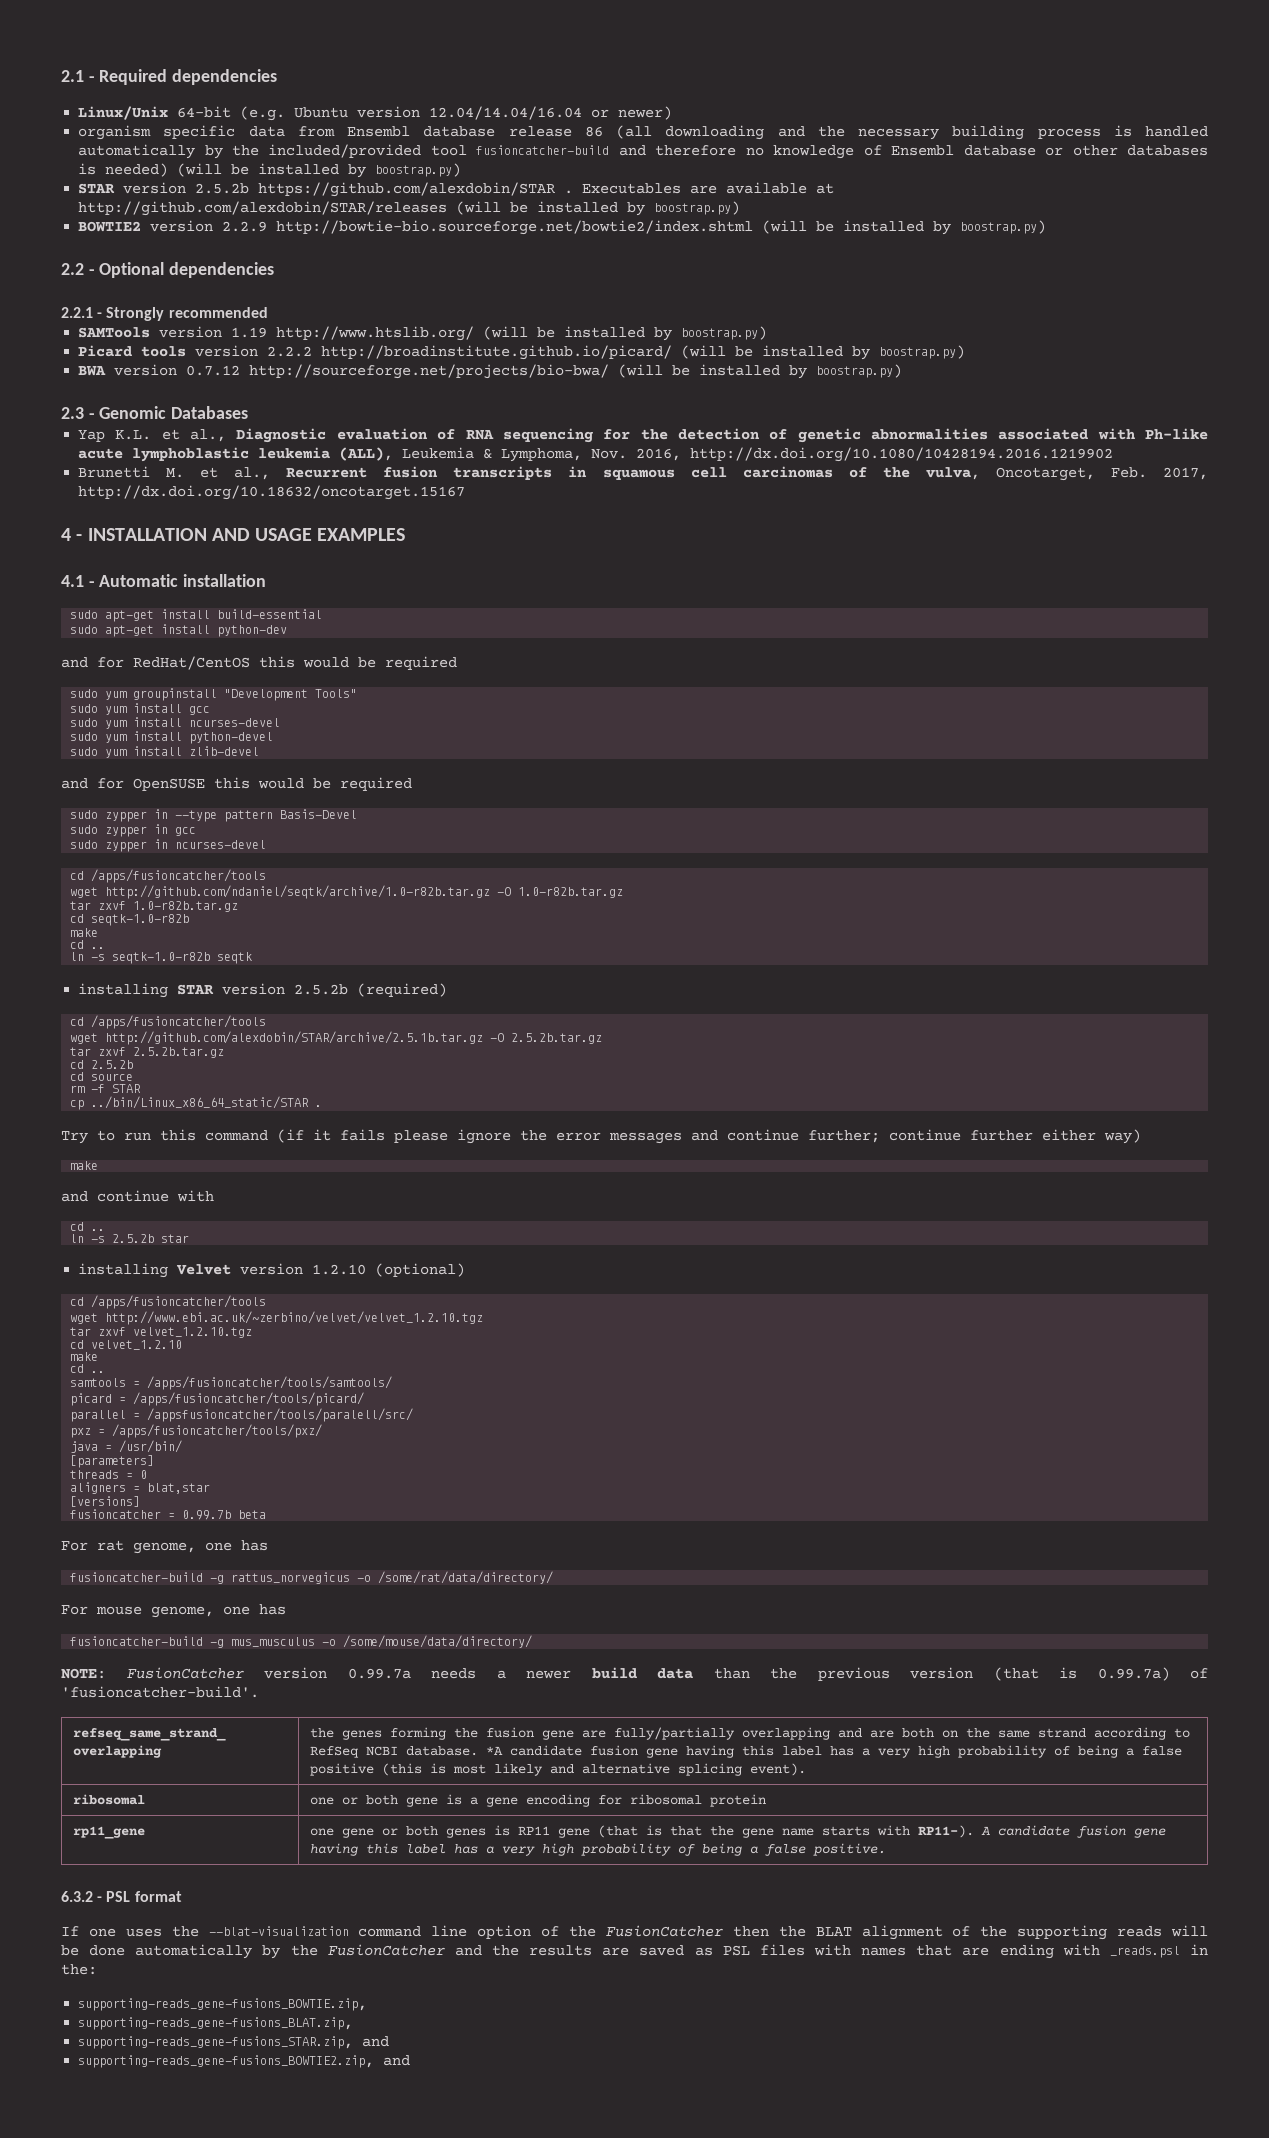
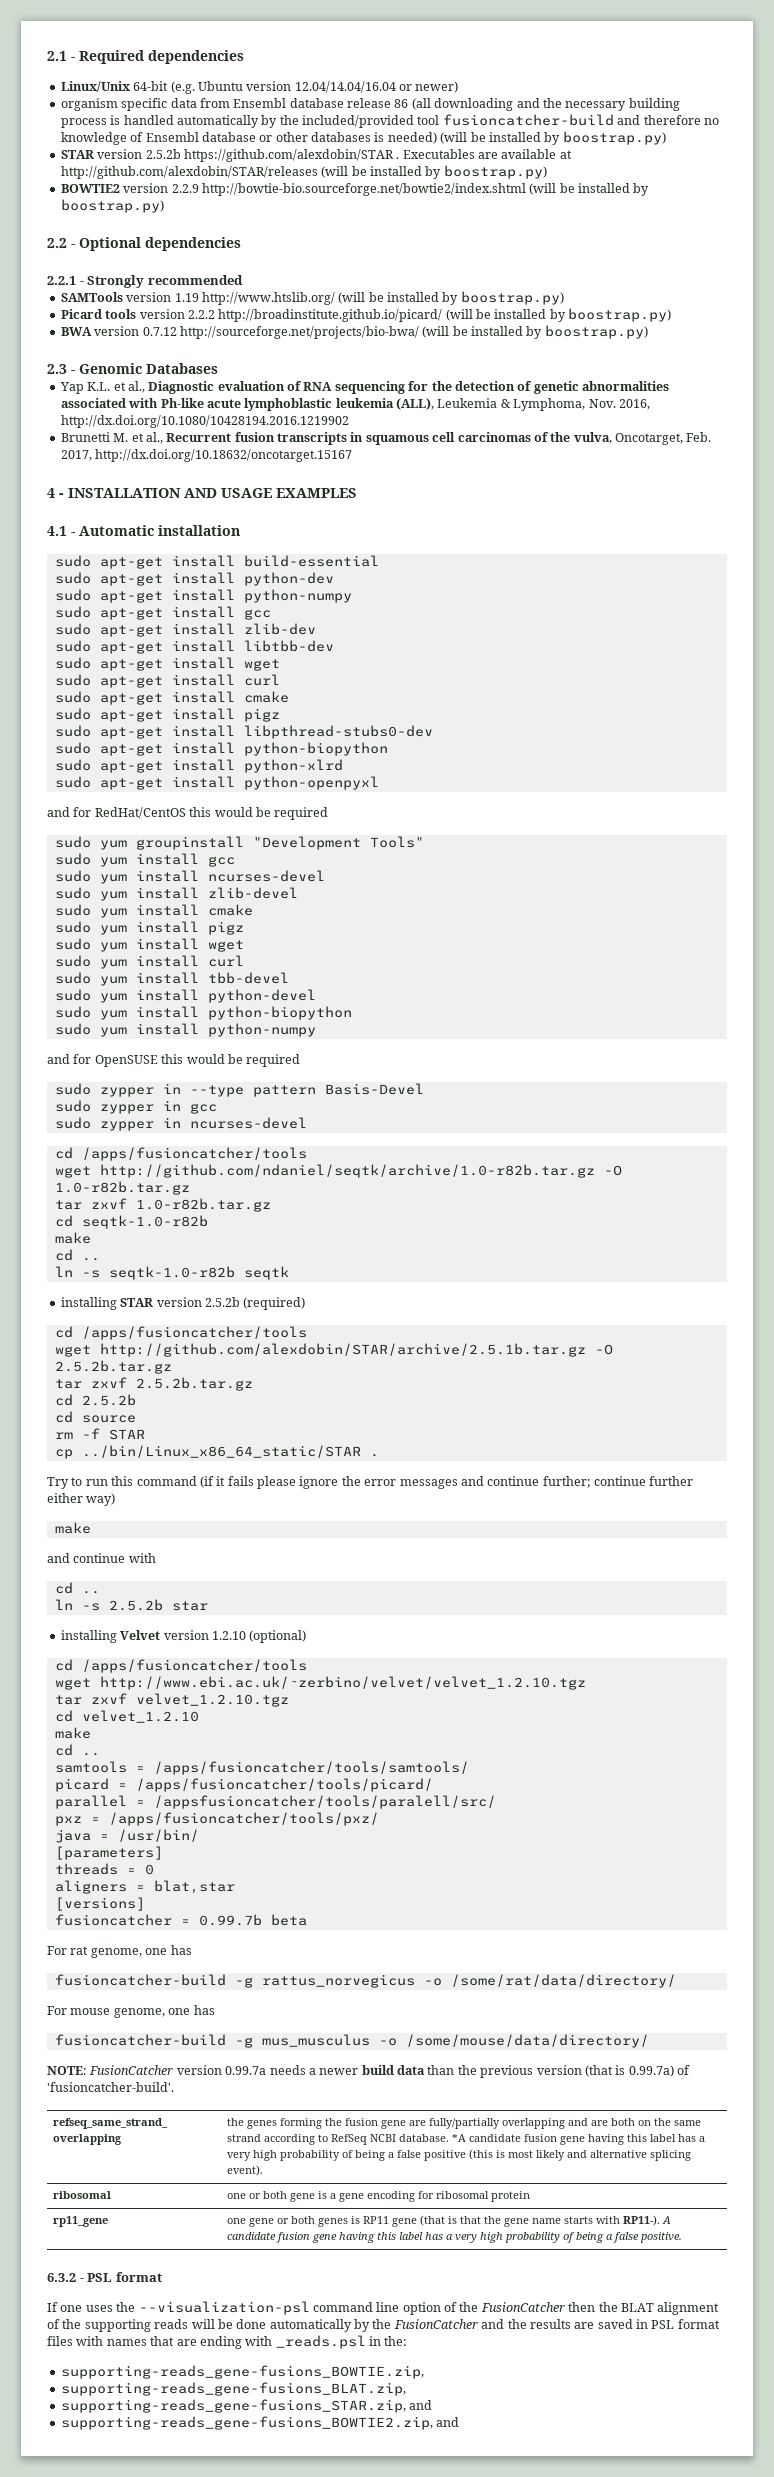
(288, 631) none -> [54,589,352,603] [54,606,271,620] [54,623,316,637] [54,640,334,654] [54,657,280,671] [54,674,280,688] [54,691,289,705] [54,708,280,722] [54,725,433,739] [54,742,388,756] [54,759,343,773] [54,776,379,790] // sudo apt-get install python-numpy // sudo apt-get install gcc // sudo apt-get install zlib-dev // sudo apt-get install libtbb-dev // sudo apt-get install wget // sudo apt-get install curl // sudo apt-get install cmake // sudo apt-get install pigz // sudo apt-get install libpthread-stubs0-dev // sudo apt-get install python-biopython // sudo apt-get install python-xlrd // sudo apt-get install python-openpyxl
(281, 722) none -> [54,887,298,901] [54,904,253,918] [54,921,244,935] [54,938,244,952] [54,955,244,969] [54,972,289,986] // sudo yum install zlib-devel // sudo yum install cmake // sudo yum install pigz // sudo yum install wget // sudo yum install curl // sudo yum install tbb-devel
[189,746,260,756] zlib-devel -> [207,1006,352,1020] [54,1023,316,1037] python-biopython // sudo yum install python-numpy
[208,1926,349,1936] --blat-visualization -> [138,2301,310,2315] --visualization-psl
[694,1945,750,1956] as PSL -> [636,2319,720,2329] in PSL format

